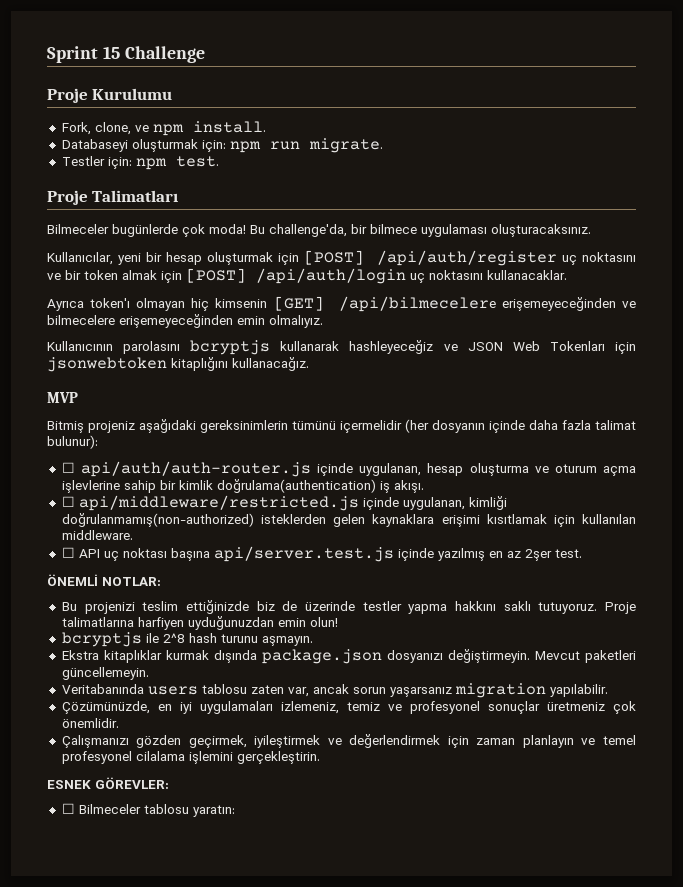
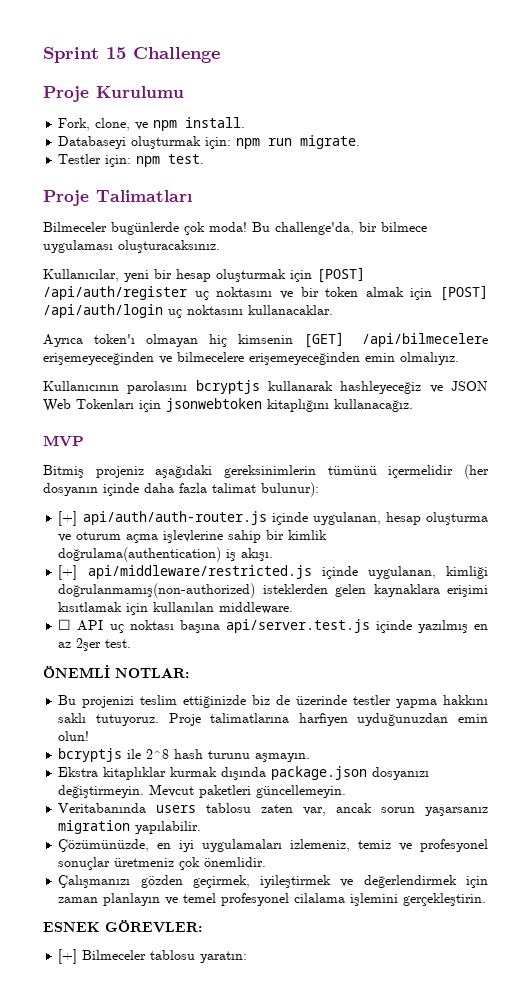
[61,462,75,473] ☐ -> [58,511,78,526] [+]
[61,496,75,507] ☐ -> [58,565,78,580] [+]
[61,803,75,814] ☐ -> [58,949,78,964] [+]

